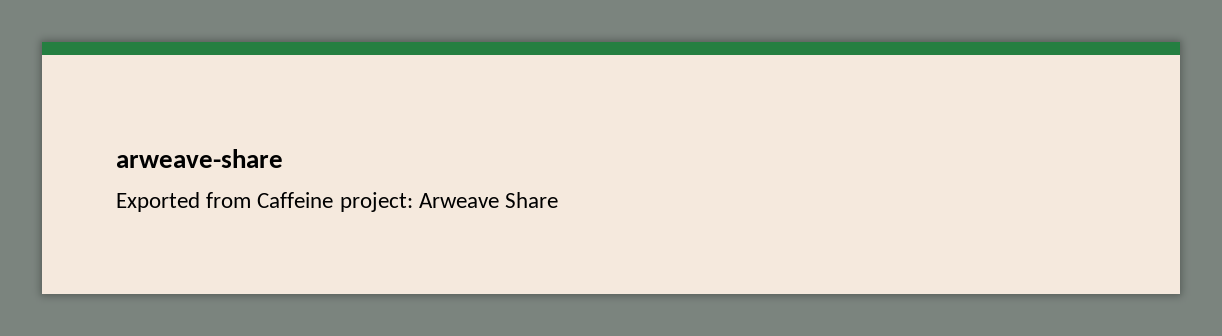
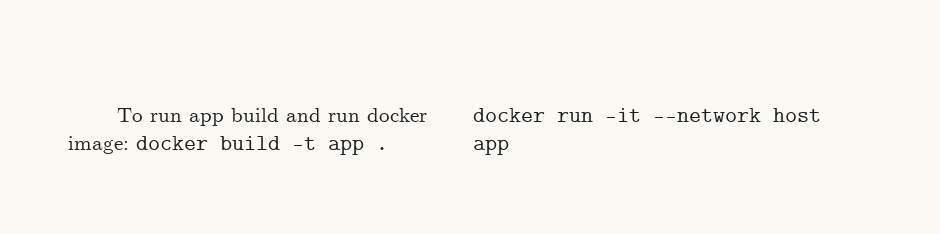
[116,149,283,168] [116,192,559,212] arweave-share // Exported from Caffeine project: Arweave Share -> [116,108,427,126] [68,136,388,155] [473,108,821,122] [473,139,509,155] To run app build and run docker image: docker build -t app . docker run -it --network host app

